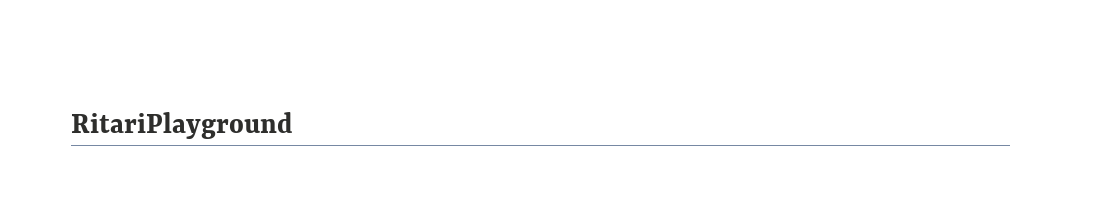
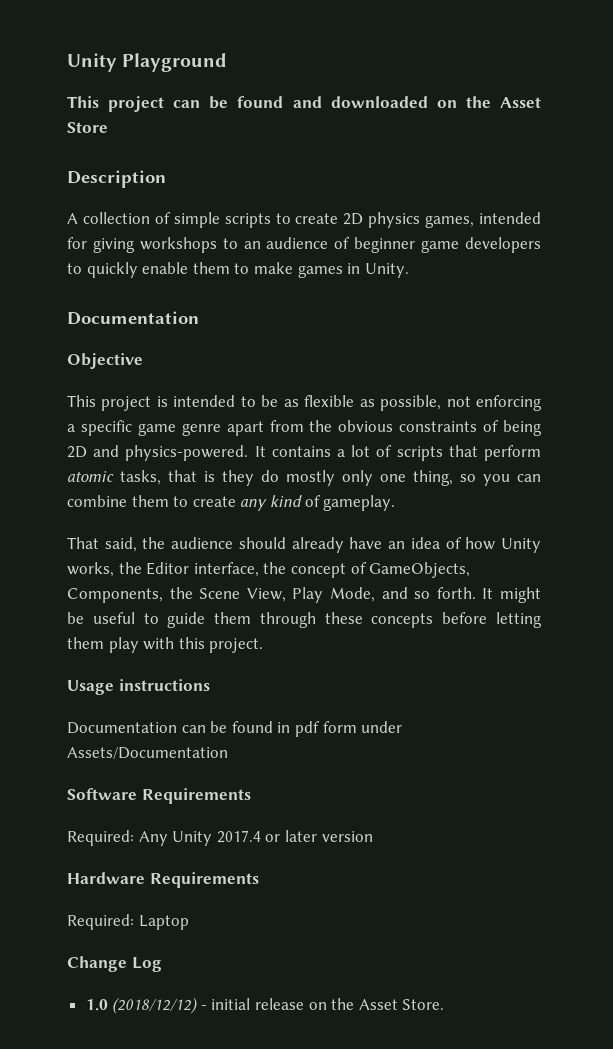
[71,112,293,139] RitariPlayground -> [67,53,228,72] [67,96,541,112] [67,122,108,133] [67,170,166,188] [67,212,541,228] [67,237,542,253] [67,262,409,278] [67,311,199,325] [67,353,143,369] [67,395,542,411] [67,420,542,436] [67,445,541,461] [67,470,541,486] [67,495,396,511] [67,537,542,553] [67,562,471,578] [67,587,542,603] [67,612,542,628] [67,637,264,653] [67,679,210,695] [67,721,403,737] [67,747,228,759] [67,788,251,804] [67,830,373,846] [67,872,259,888] [67,914,189,930] [67,956,162,972] [85,997,445,1014] Unity Playground // This project can be found and downloaded on the Asset Store // Description // A collection of simple scripts to create 2D physics games, intended for giving workshops to an audience of beginner game developers to quickly enable them to make games in Unity. // Documentation // Objective // This project is intended to be as flexible as possible, not enforcing a specific game genre apart from the obvious constraints of being 2D and physics-powered. It contains a lot of scripts that perform atomic tasks, that is they do mostly only one thing, so you can combine them to create any kind of gameplay. // That said, the audience should already have an idea of how Unity works, the Editor interface, the concept of GameObjects, Components, the Scene View, Play Mode, and so forth. It might be useful to guide them through these concepts before letting them play with this project. // Usage instructions // Documentation can be found in pdf form under Assets/Documentation // Software Requirements // Required: Any Unity 2017.4 or later version // Hardware Requirements // Required: Laptop // Change Log // 1.0 (2018/12/12) - initial release on the Asset Store.

